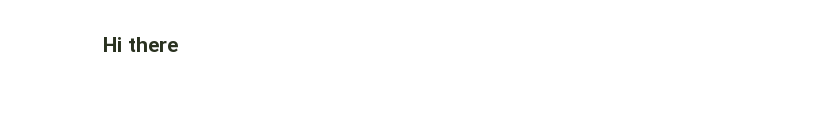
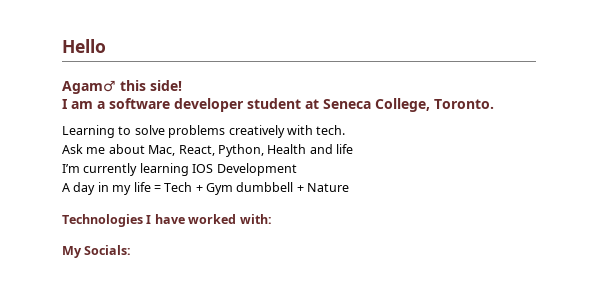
[103,37,178,52] Hi there -> [62,39,106,53] [62,80,182,94] [62,98,494,112] [62,125,346,138] [62,144,353,157] [62,163,297,176] [62,182,350,195] [62,214,272,227] [62,245,132,258] Hello // Agam♂ this side! // I am a software developer student at Seneca College, Toronto. // Learning to solve problems creatively with tech. // Ask me about Mac, React, Python, Health and life // I’m currently learning IOS Development // A day in my life = Tech + Gym dumbbell + Nature // Technologies I have worked with: // My Socials:

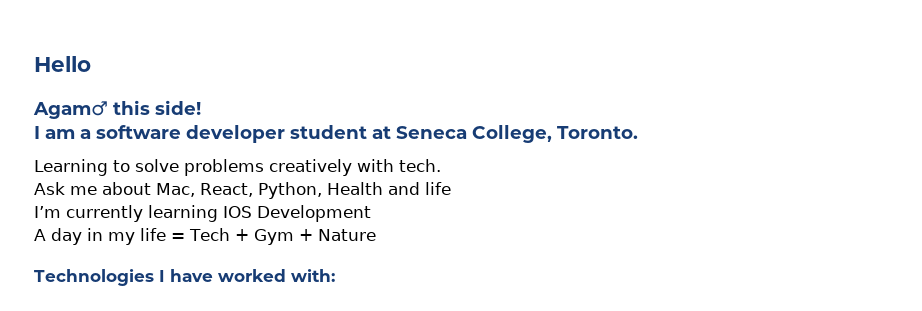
[236,182,294,192] dumbbell -> (294, 237) none
[62,245,132,258] // My Socials: -> (335, 275) none

